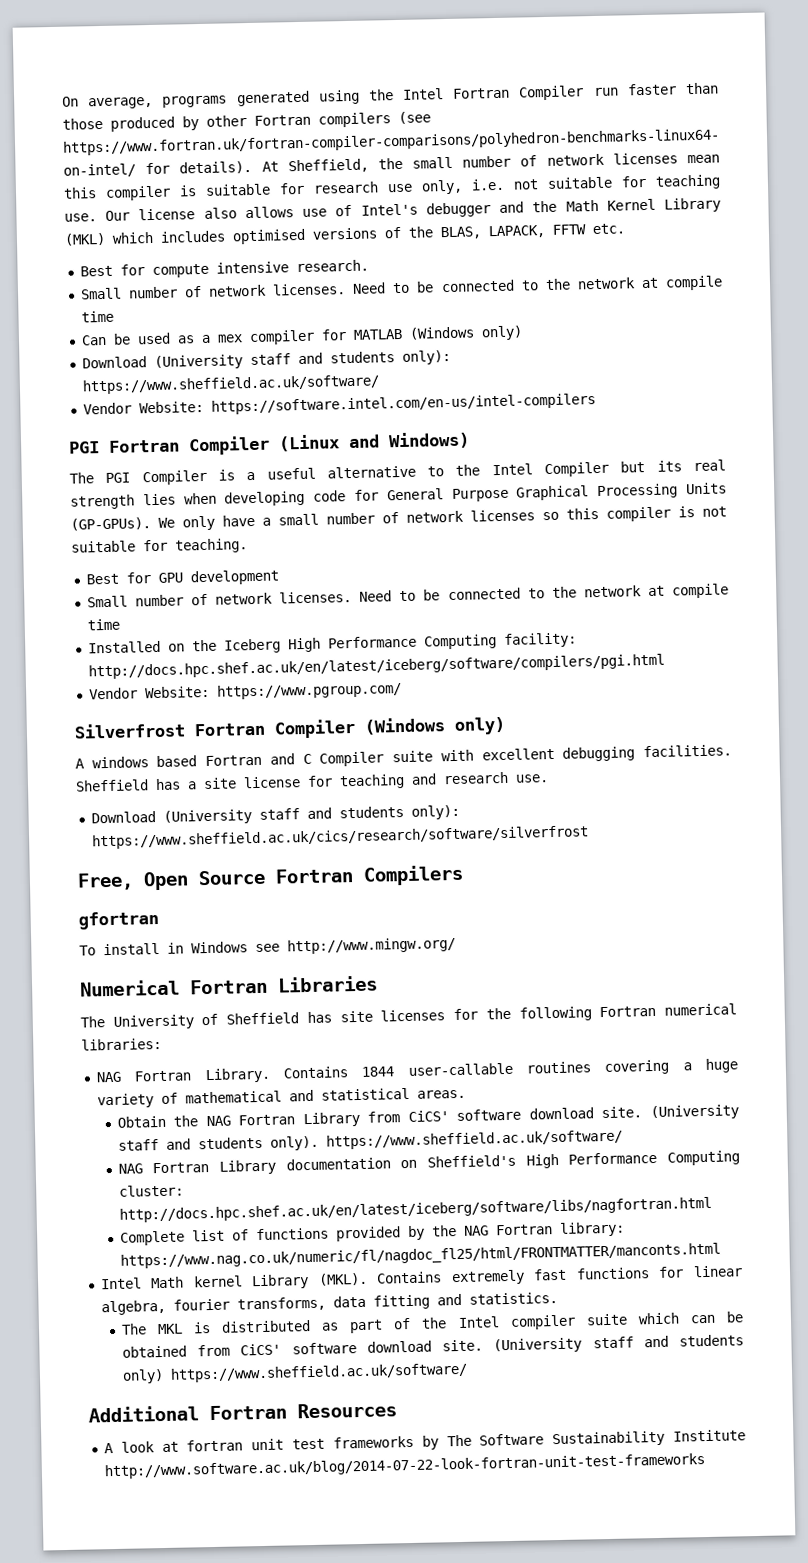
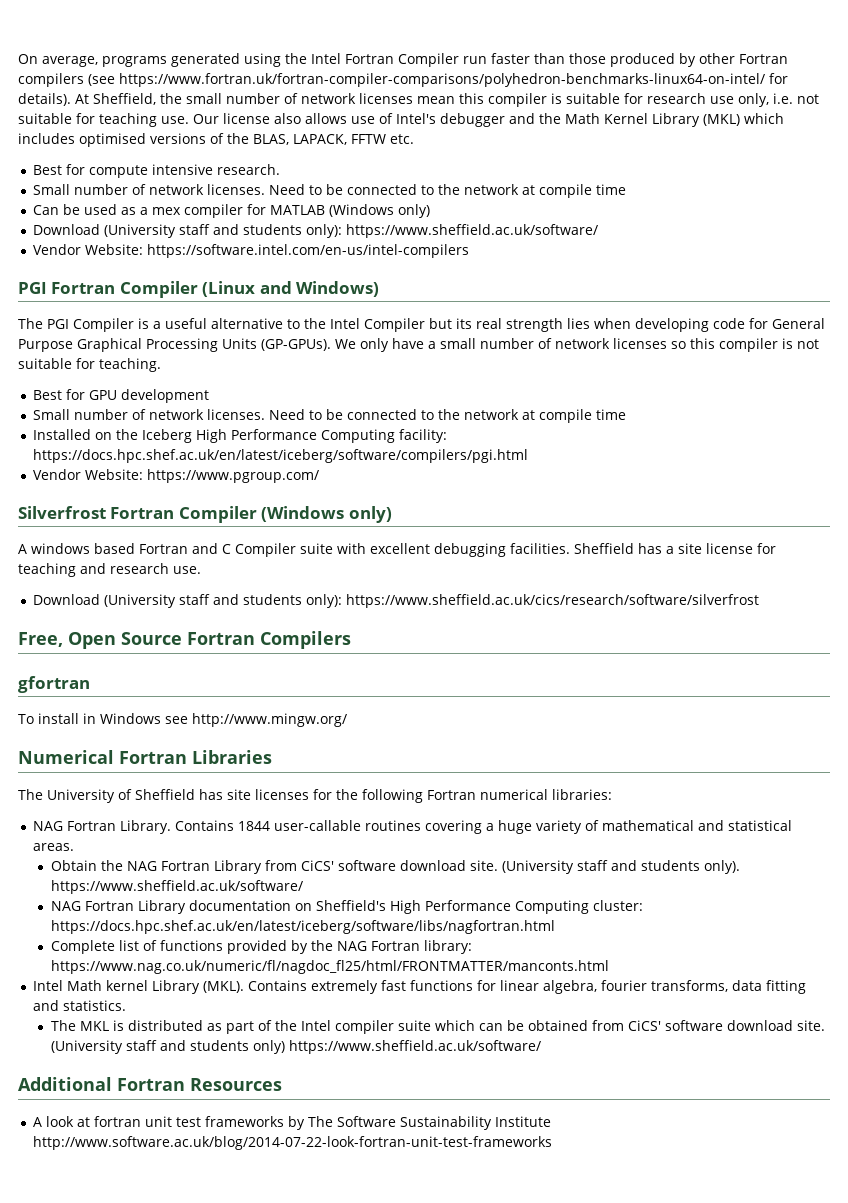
[87,653,665,680] http://docs.hpc.shef.ac.uk/en/latest/iceberg/software/compilers/pgi.html -> [33,449,529,463] https://docs.hpc.shef.ac.uk/en/latest/iceberg/software/compilers/pgi.html
[118,1196,712,1223] http://docs.hpc.shef.ac.uk/en/latest/iceberg/software/libs/nagfortran.html -> [50,920,555,934] https://docs.hpc.shef.ac.uk/en/latest/iceberg/software/libs/nagfortran.html

